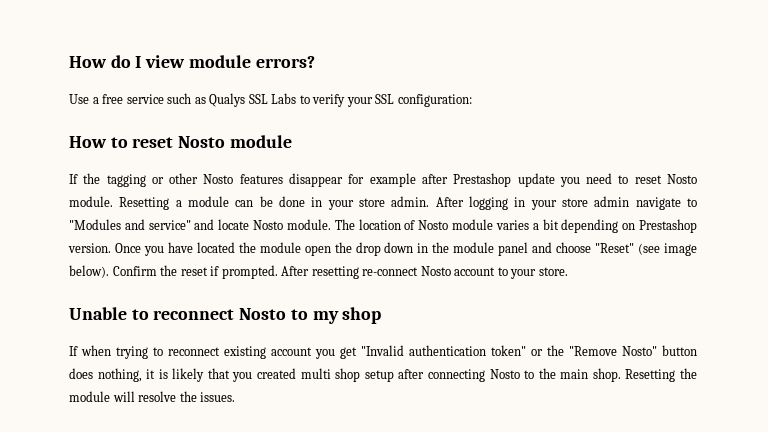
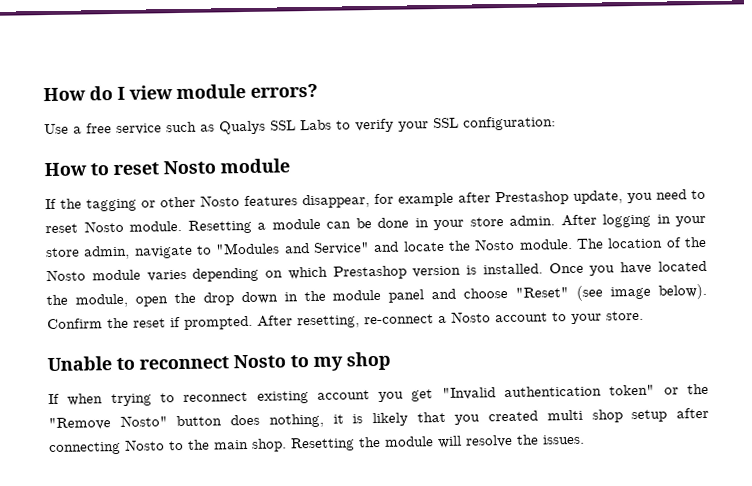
[289,173,344,187] disappear -> [302,194,370,209] disappear,
[517,173,555,187] update -> [573,190,623,204] update,
[594,196,630,207] admin -> [84,245,131,260] admin,
[148,220,191,230] service" -> [313,242,371,255] Service"
(250, 224) none -> [448,240,471,251] the
(416, 225) none -> [684,236,708,248] the
[532,219,697,233] [68,243,111,253] a bit depending on Prestashop version. -> [192,263,543,282] depending on which Prestashop version is installed.
[259,242,301,253] module -> [74,293,128,308] module,
[311,266,419,279] resetting re-connect -> [297,314,447,329] resetting, re-connect a

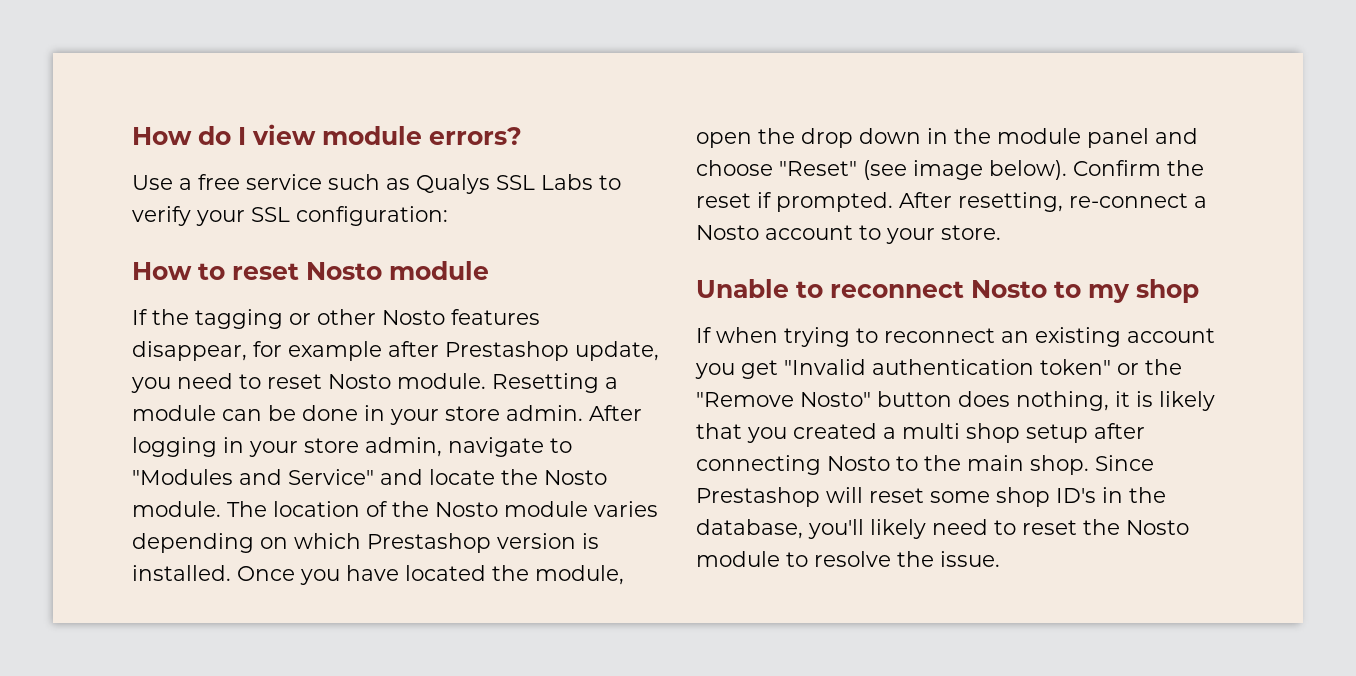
(249, 396) none -> [1001,331,1029,343] an
(539, 416) none -> [883,427,896,439] a
[290,435,462,452] Resetting the module will -> [1095,455,1154,471] [696,487,1166,507] [696,519,1189,539] [696,551,808,567] Since Prestashop will reset some shop ID's in the database, you'll likely need to reset the Nosto module to
[542,434,585,445] issues. -> [940,551,1000,567] issue.

